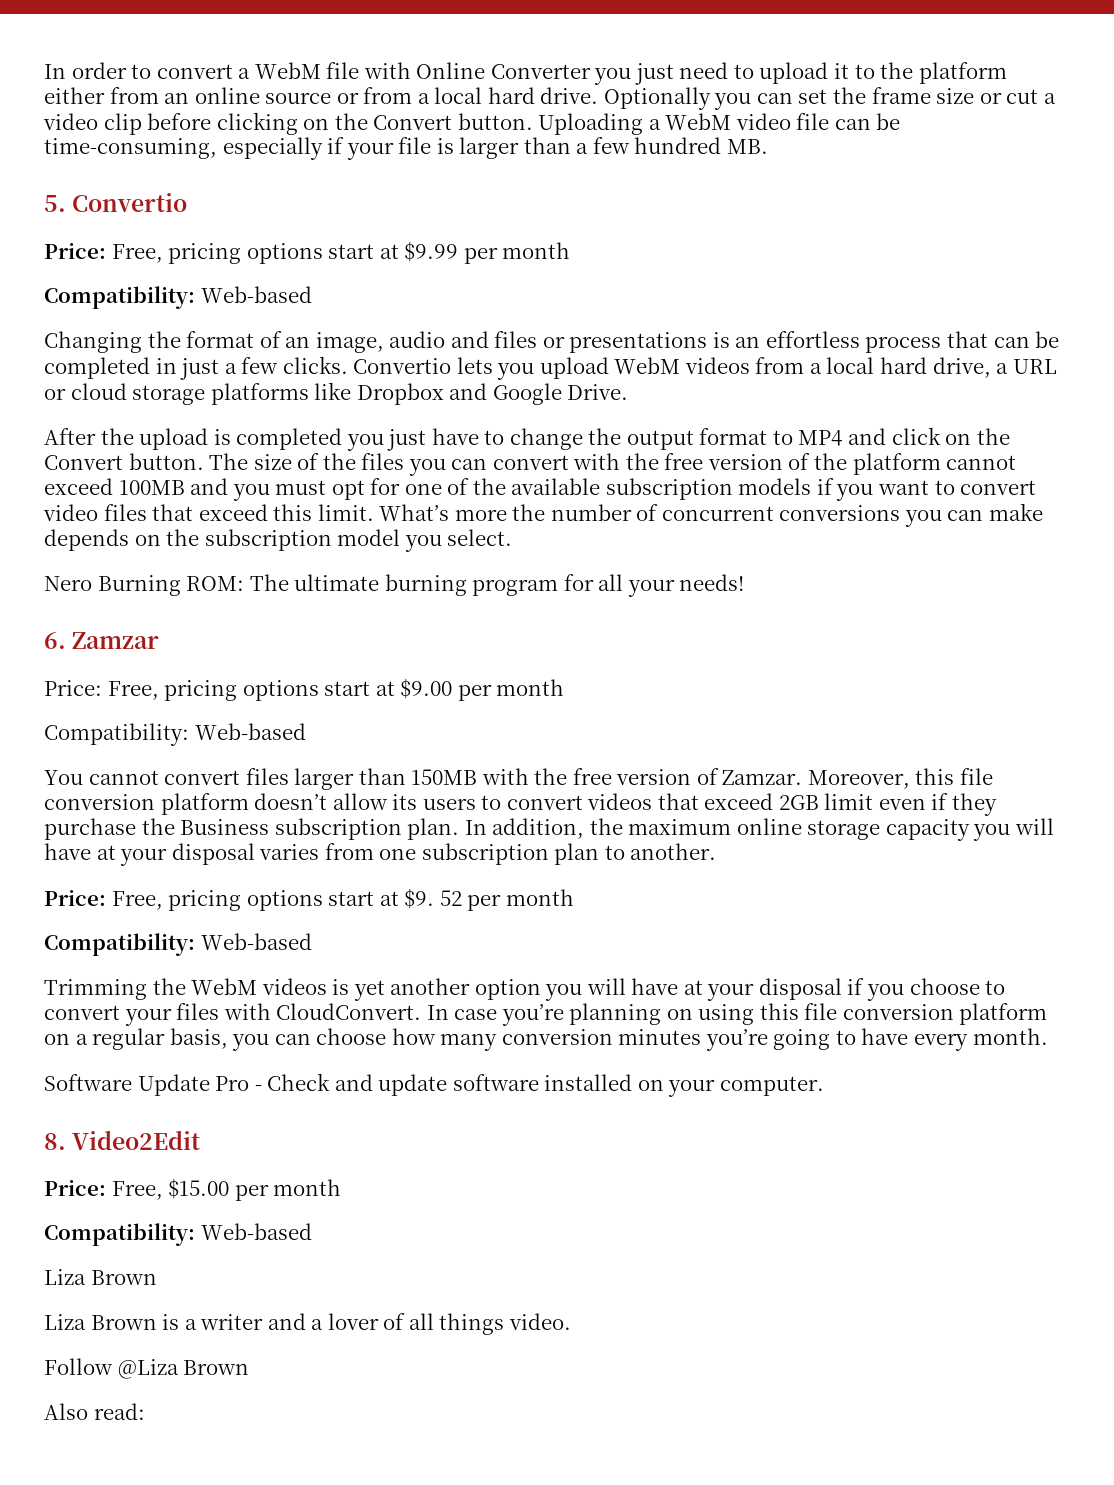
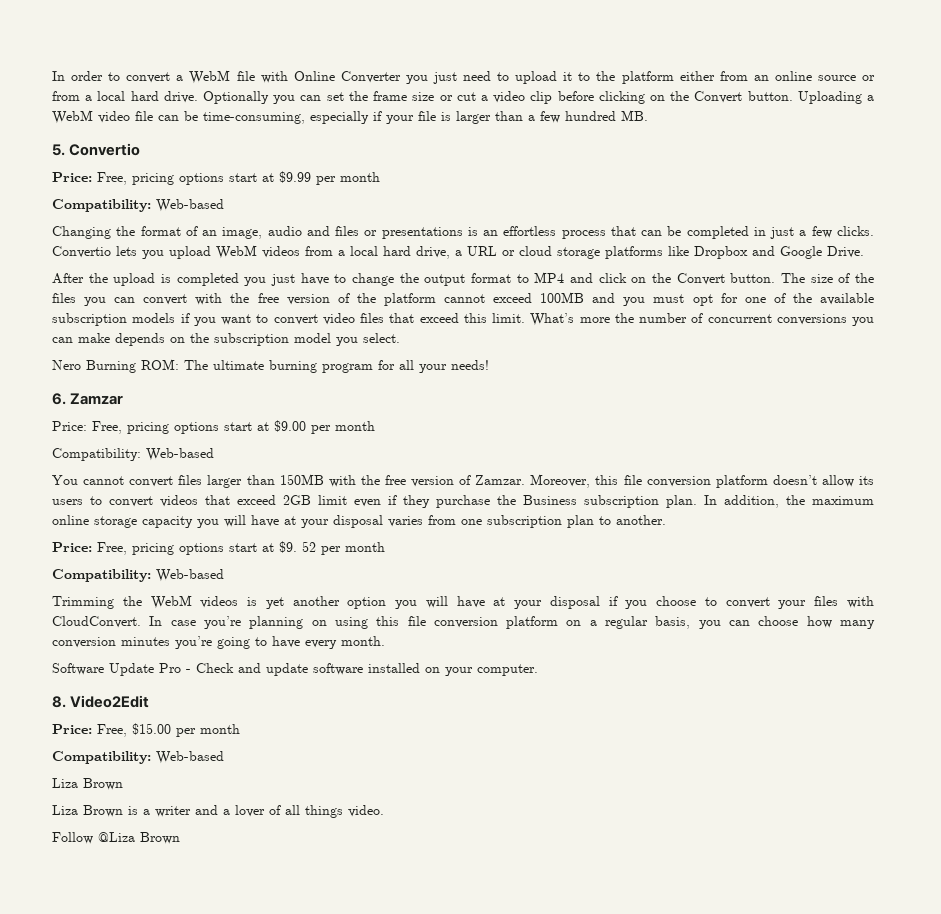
[44,1403,145,1420] // Also read: -> (180, 838) none

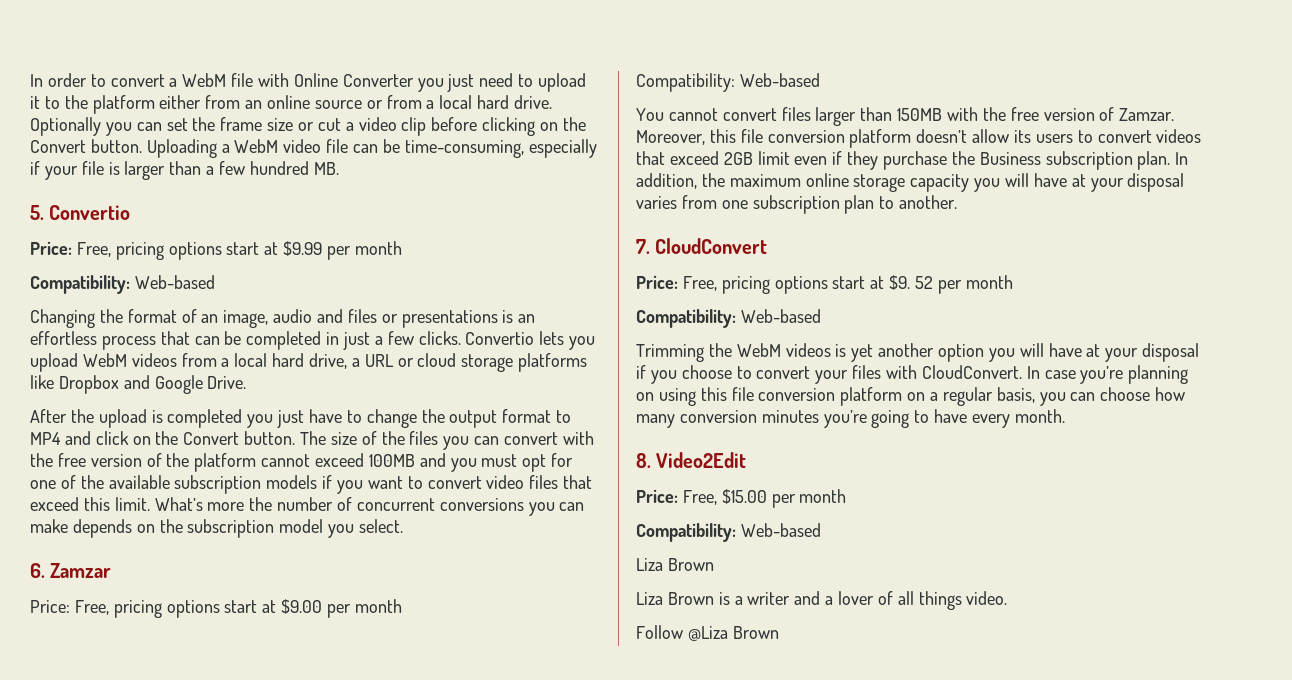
[52,359,489,373] // Nero Burning ROM: The ultimate burning program for all your needs! -> (404, 526) none
(666, 520) none -> [636,238,768,254] // 7. CloudConvert
[52,663,538,676] // Software Update Pro - Check and update software installed on your computer. -> (1065, 416) none

